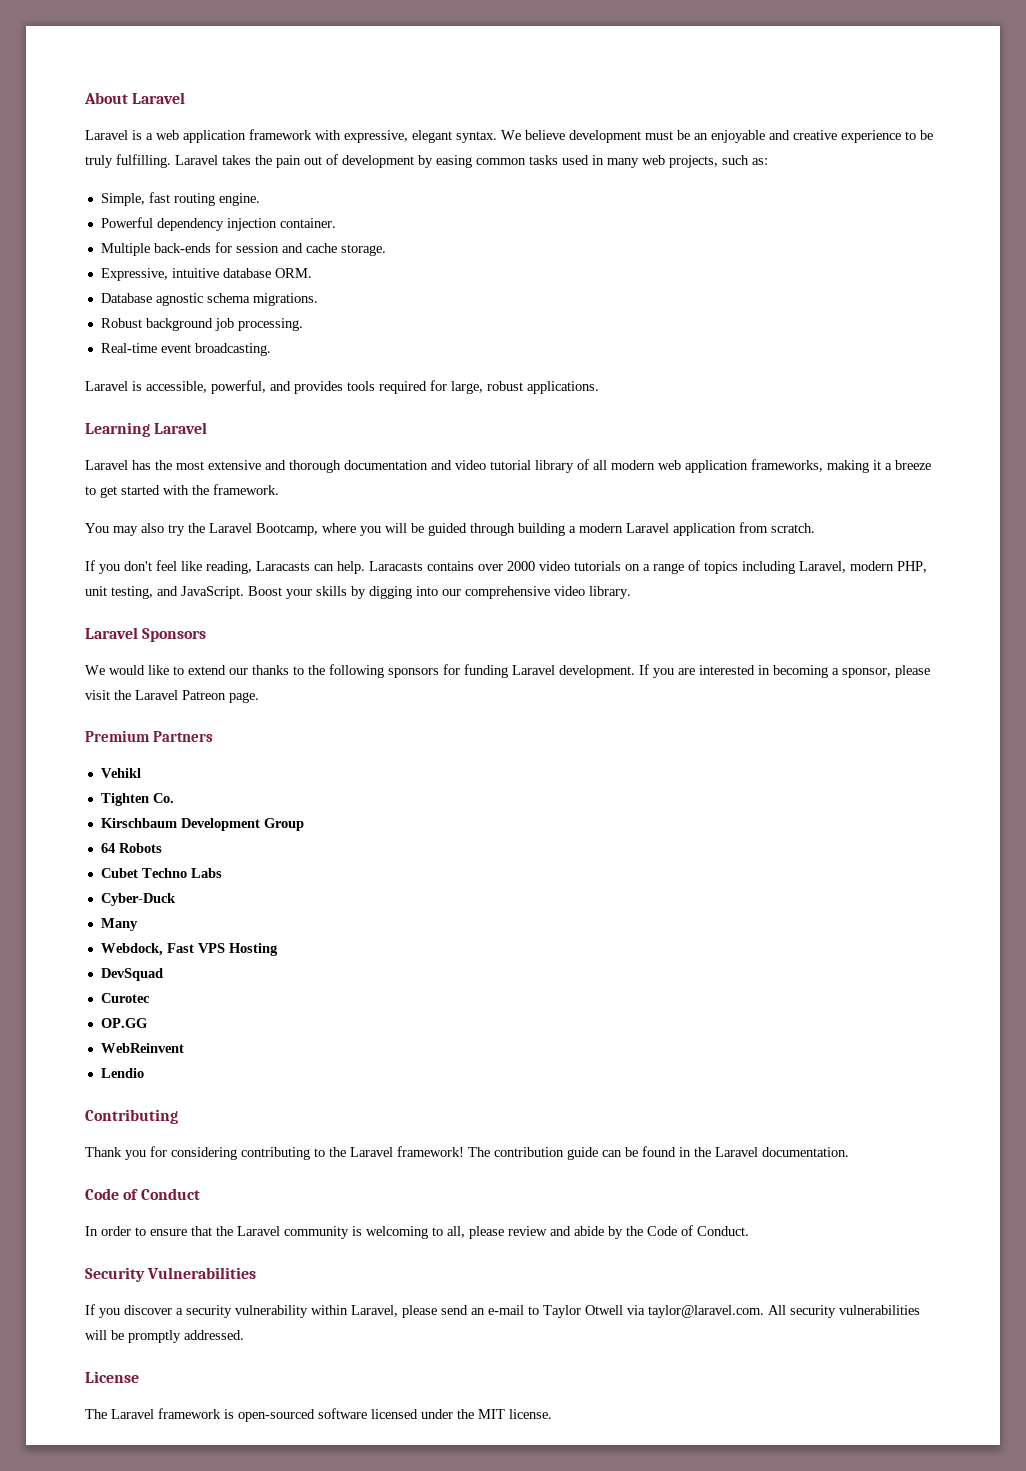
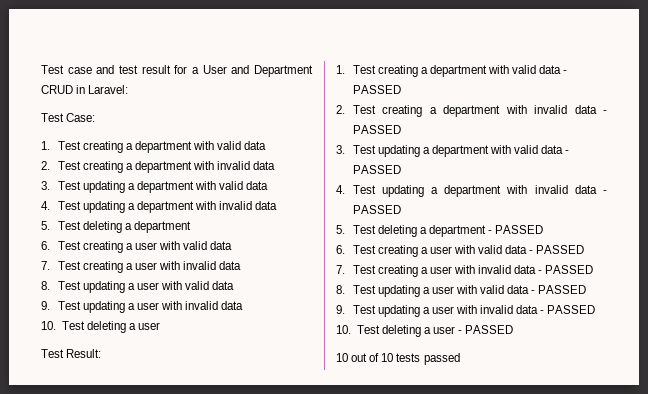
[84,92,186,104] [85,129,933,143] [85,154,768,168] [100,192,260,206] [100,217,336,231] [100,242,386,256] [100,268,312,281] [100,293,318,306] [100,318,303,331] [100,343,271,356] [85,380,599,394] [85,422,208,437] [85,459,931,473] [85,484,279,498] [85,522,815,536] [85,560,927,574] [85,586,631,599] [85,627,207,642] [85,664,930,678] [85,690,259,703] [85,730,214,742] [100,768,141,778] [100,793,174,806] [100,818,304,831] [100,843,162,853] [100,868,222,878] [100,893,176,906] [100,918,138,931] [100,943,278,956] [100,968,163,981] [100,993,150,1003] [100,1018,147,1028] [100,1043,184,1053] [100,1068,144,1078] [85,1109,178,1124] [85,1146,849,1160] [85,1188,200,1200] [85,1225,749,1239] [85,1267,257,1282] [85,1304,920,1318] [85,1330,244,1343] [85,1371,139,1383] [85,1408,552,1422] About Laravel // Laravel is a web application framework with expressive, elegant syntax. We believe development must be an enjoyable and creative experience to be truly fulfilling. Laravel takes the pain out of development by easing common tasks used in many web projects, such as: // Simple, fast routing engine. // Powerful dependency injection container. // Multiple back-ends for session and cache storage. // Expressive, intuitive database ORM. // Database agnostic schema migrations. // Robust background job processing. // Real-time event broadcasting. // Laravel is accessible, powerful, and provides tools required for large, robust applications. // Learning Laravel // Laravel has the most extensive and thorough documentation and video tutorial library of all modern web application frameworks, making it a breeze to get started with the framework. // You may also try the Laravel Bootcamp, where you will be guided through building a modern Laravel application from scratch. // If you don't feel like reading, Laracasts can help. Laracasts contains over 2000 video tutorials on a range of topics including Laravel, modern PHP, unit testing, and JavaScript. Boost your skills by digging into our comprehensive video library. // Laravel Sponsors // We would like to extend our thanks to the following sponsors for funding Laravel development. If you are interested in becoming a sponsor, please visit the Laravel Patreon page. // Premium Partners // Vehikl // Tighten Co. // Kirschbaum Development Group // 64 Robots // Cubet Techno Labs // Cyber-Duck // Many // Webdock, Fast VPS Hosting // DevSquad // Curotec // OP.GG // WebReinvent // Lendio // Contributing // Thank you for considering contributing to the Laravel framework! The contribution guide can be found in the Laravel documentation. // Code of Conduct // In order to ensure that the Laravel community is welcoming to all, please review and abide by the Code of Conduct. // Security Vulnerabilities // If you discover a security vulnerability within Laravel, please send an e-mail to Taylor Otwell via taylor@laravel.com. All security vulnerabilities will be promptly addressed. // License // The Laravel framework is open-sourced software licensed under the MIT license. -> [41,65,313,77] [41,85,129,94] [41,113,96,122] [41,141,267,153] [41,161,276,173] [41,181,269,193] [41,201,278,213] [41,221,191,233] [41,241,233,253] [41,261,242,273] [41,281,235,293] [41,301,244,313] [41,321,161,333] [41,349,102,358] [336,65,568,77] [352,85,401,94] [336,105,607,117] [352,125,401,134] [336,145,570,157] [352,165,401,174] [336,185,607,197] [352,205,401,214] [336,225,544,237] [336,245,585,257] [336,265,594,277] [336,285,587,297] [336,305,596,317] [336,325,514,337] [336,353,460,365] Test case and test result for a User and Department CRUD in Laravel: // Test Case: // 1. Test creating a department with valid data // 2. Test creating a department with invalid data // 3. Test updating a department with valid data // 4. Test updating a department with invalid data // 5. Test deleting a department // 6. Test creating a user with valid data // 7. Test creating a user with invalid data // 8. Test updating a user with valid data // 9. Test updating a user with invalid data // 10. Test deleting a user // Test Result: // 1. Test creating a department with valid data - PASSED // 2. Test creating a department with invalid data - PASSED // 3. Test updating a department with valid data - PASSED // 4. Test updating a department with invalid data - PASSED // 5. Test deleting a department - PASSED // 6. Test creating a user with valid data - PASSED // 7. Test creating a user with invalid data - PASSED // 8. Test updating a user with valid data - PASSED // 9. Test updating a user with invalid data - PASSED // 10. Test deleting a user - PASSED // 10 out of 10 tests passed

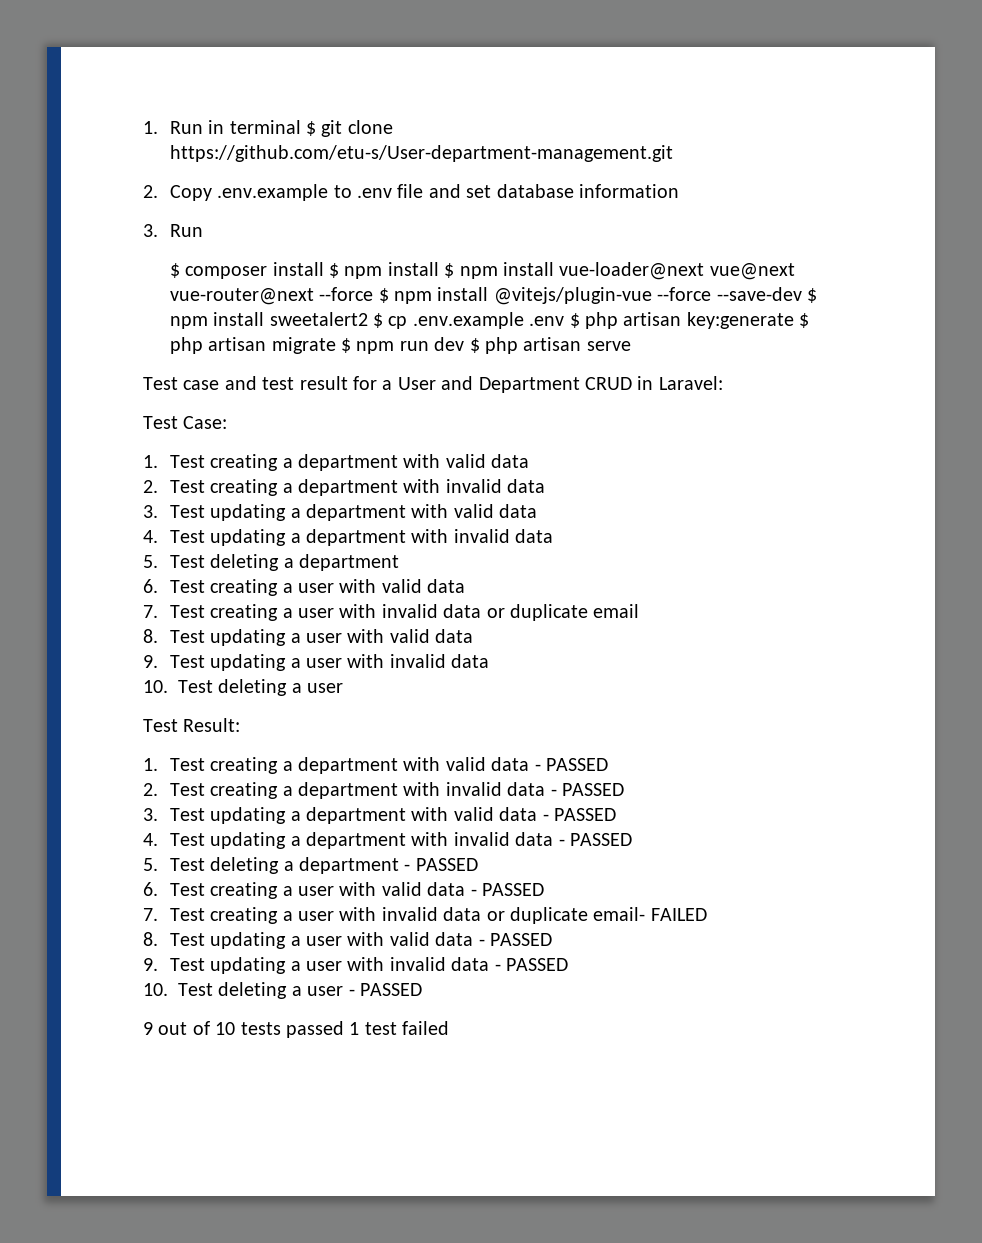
(41, 69) none -> [143,120,393,137] [169,145,673,162] [143,184,679,201] [143,224,203,237] [169,262,795,280] [169,287,817,305] [169,312,810,329] [169,337,631,354] 1. Run in terminal $ git clone https://github.com/etu-s/User-department-management.git // 2. Copy .env.example to .env file and set database information // 3. Run // $ composer install $ npm install $ npm install vue-loader@next vue@next vue-router@next --force $ npm install @vitejs/plugin-vue --force --save-dev $ npm install sweetalert2 $ cp .env.example .env $ php artisan key:generate $ php artisan migrate $ npm run dev $ php artisan serve //
(242, 265) none -> [486,604,640,621] or duplicate email
[538,265,594,274] - PASSED -> [486,907,707,924] or duplicate email- FAILED
[336,353,348,362] 10 -> [143,1022,153,1035] 9
(460, 359) none -> [349,1021,450,1035] 1 test failed

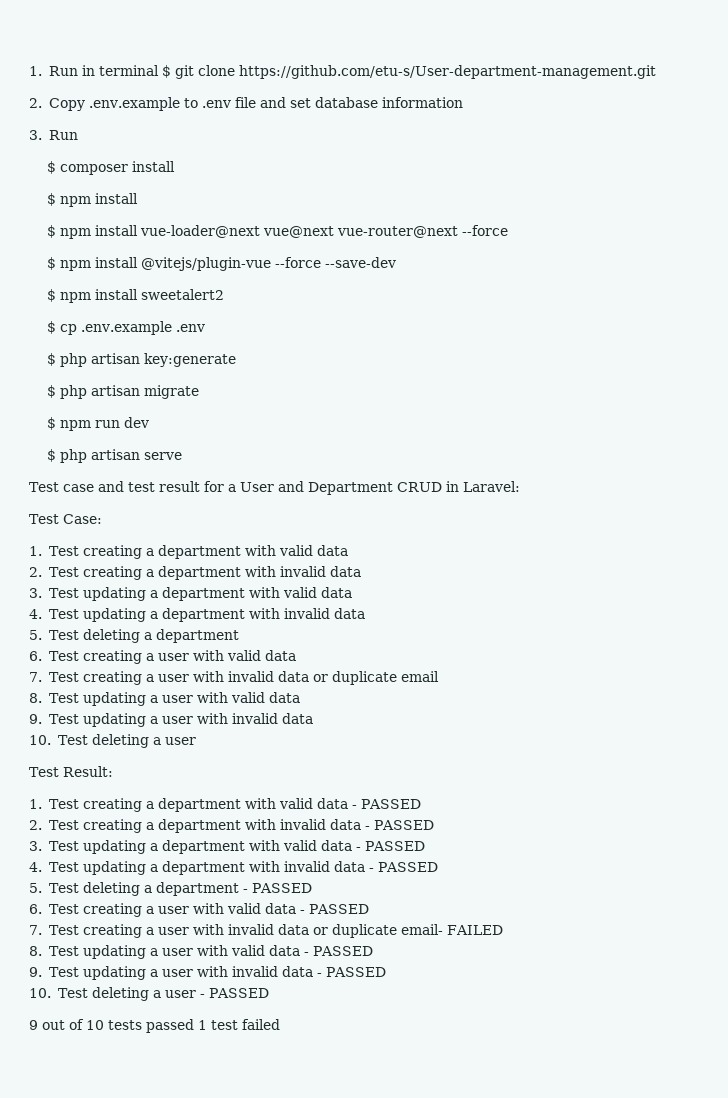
[328,262,439,279] $ npm install -> [46,193,138,207] // $ npm install //
(374, 294) none -> (508, 230) //
(802, 294) none -> (396, 262) //
(368, 319) none -> (224, 294) //
(565, 321) none -> (205, 328) //
(794, 320) none -> (236, 360) //
(336, 345) none -> (199, 392) //
(465, 344) none -> (149, 422) //

